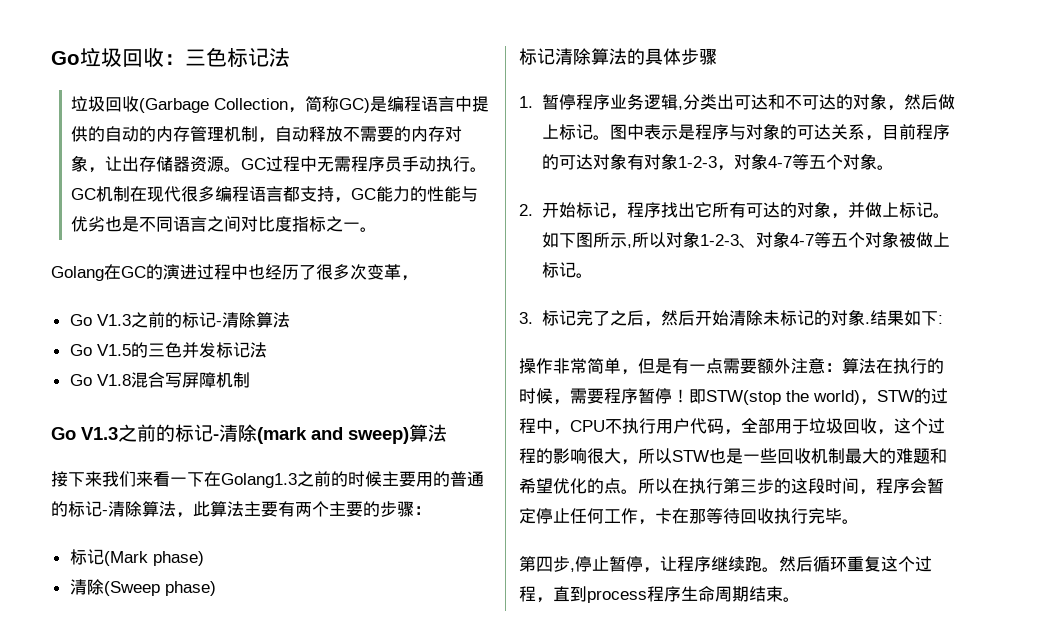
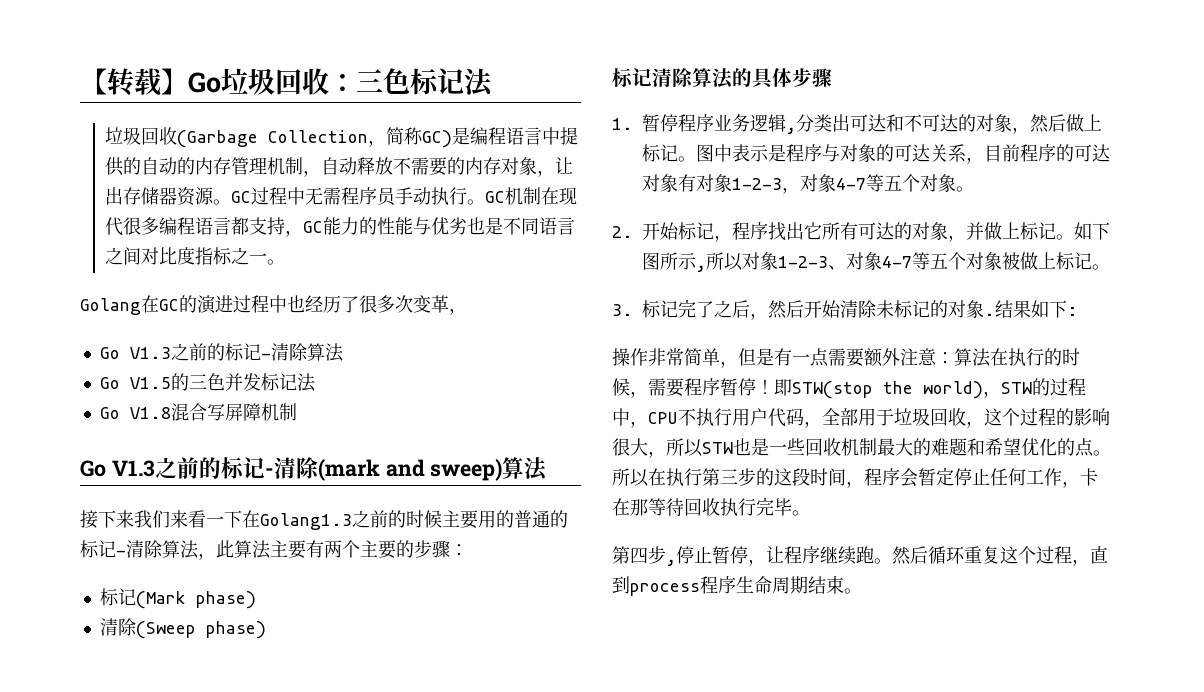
(51, 58) none -> [80,68,188,96] 【转载】

